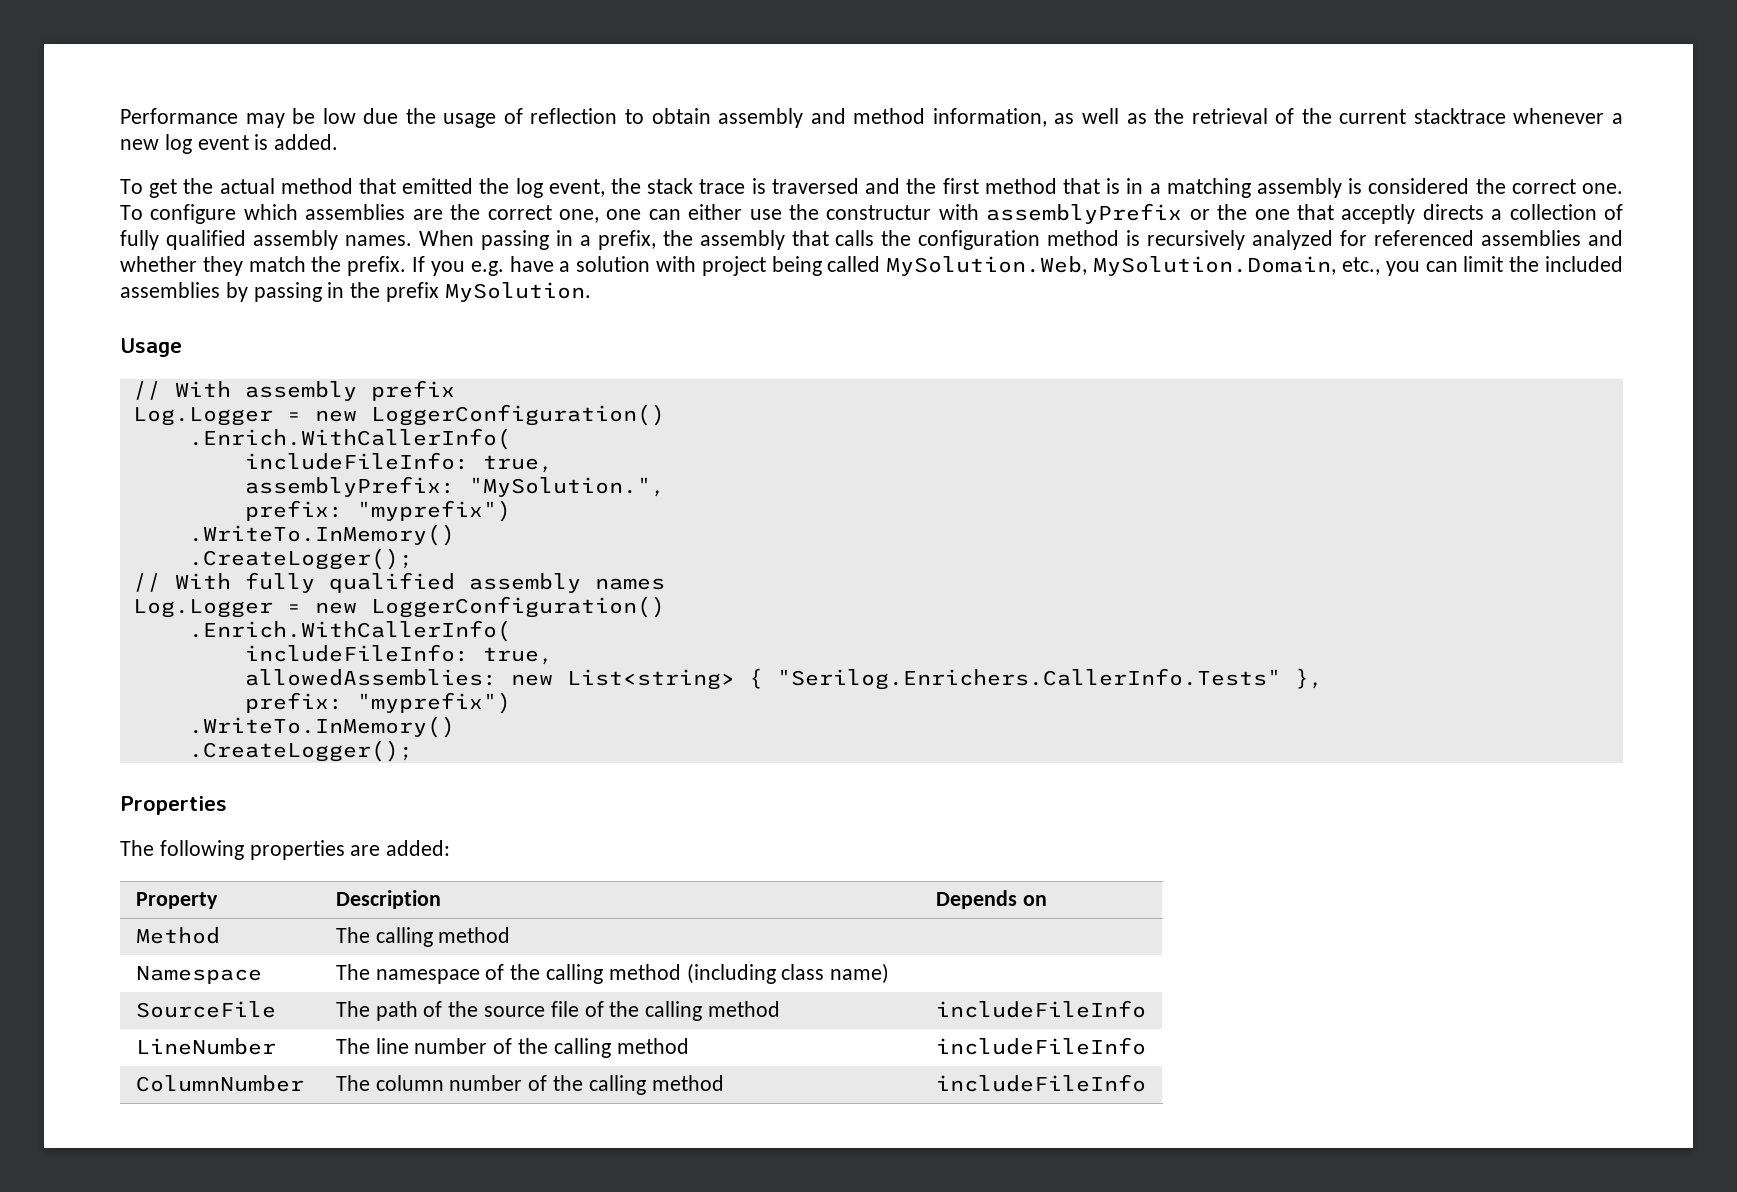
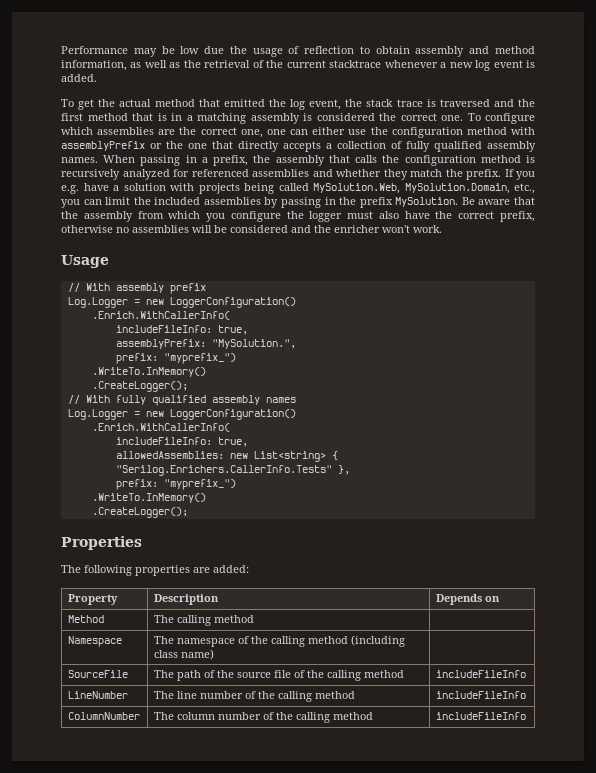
[826,205,932,220] constructur -> [391,127,507,138] configuration method
[1341,204,1484,224] acceptly directs -> [238,141,321,152] directly accepts
[701,256,766,276] project -> [198,183,240,194] projects
(591, 292) none -> [461,197,535,205] [61,211,535,222] [61,225,442,233] Be aware that the assembly from which you configure the logger must also have the correct prefix, otherwise no assemblies will be considered and the enricher won't work.
[356,500,511,522] "myprefix") -> [163,353,236,364] "myprefix_")
[356,692,511,714] "myprefix") -> [163,479,236,490] "myprefix_")

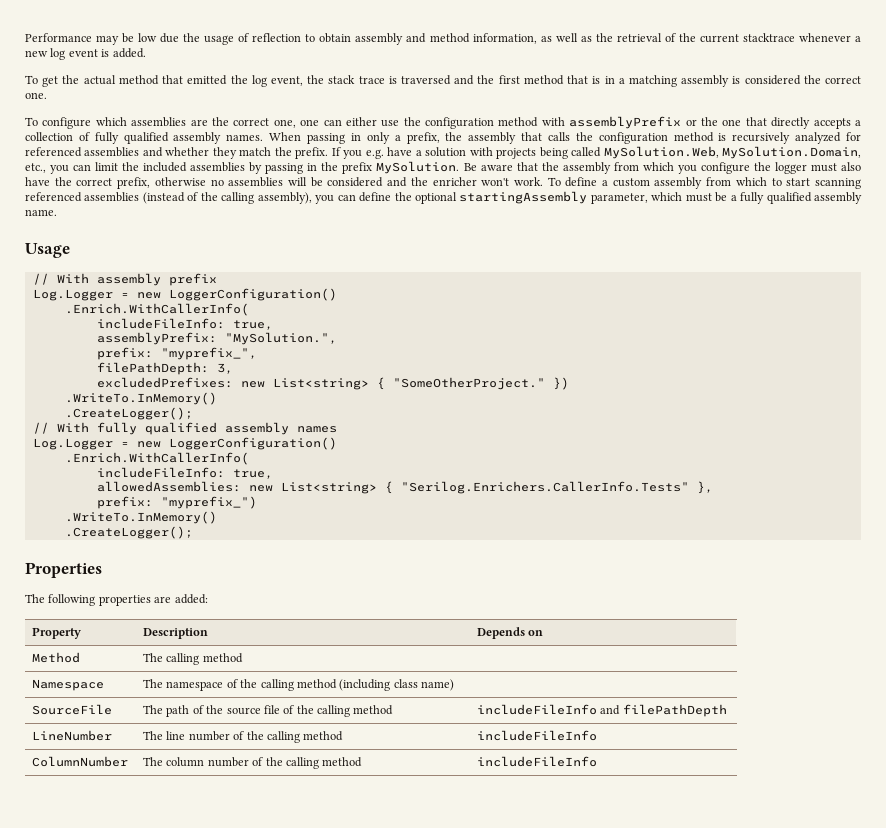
(463, 118) none -> (47, 95) //
(197, 159) none -> [366,132,390,144] only
(442, 229) none -> [547,177,862,189] [25,191,863,204] [25,209,57,216] To define a custom assembly from which to start scanning referenced assemblies (instead of the calling assembly), you can define the optional startingAssembly parameter, which must be a fully qualified assembly name.
[163,353,236,364] "myprefix_") -> [160,347,257,360] [96,362,233,375] [96,377,569,390] "myprefix_", // filePathDepth: 3, // excludedPrefixes: new List<string> { "SomeOtherProject." })
(526, 674) none -> [600,704,727,717] and filePathDepth

